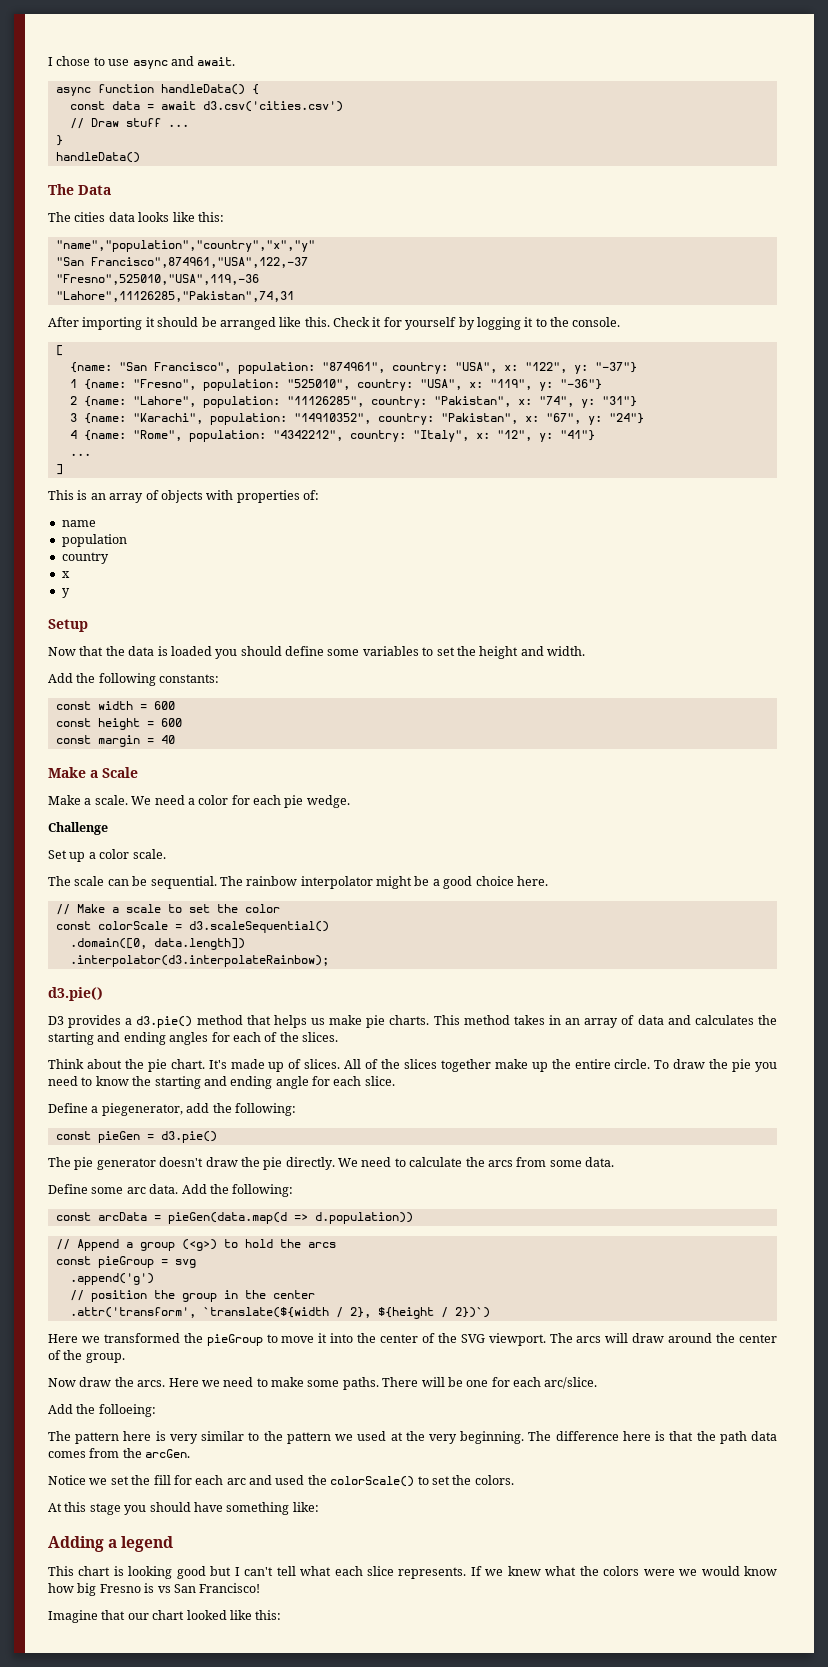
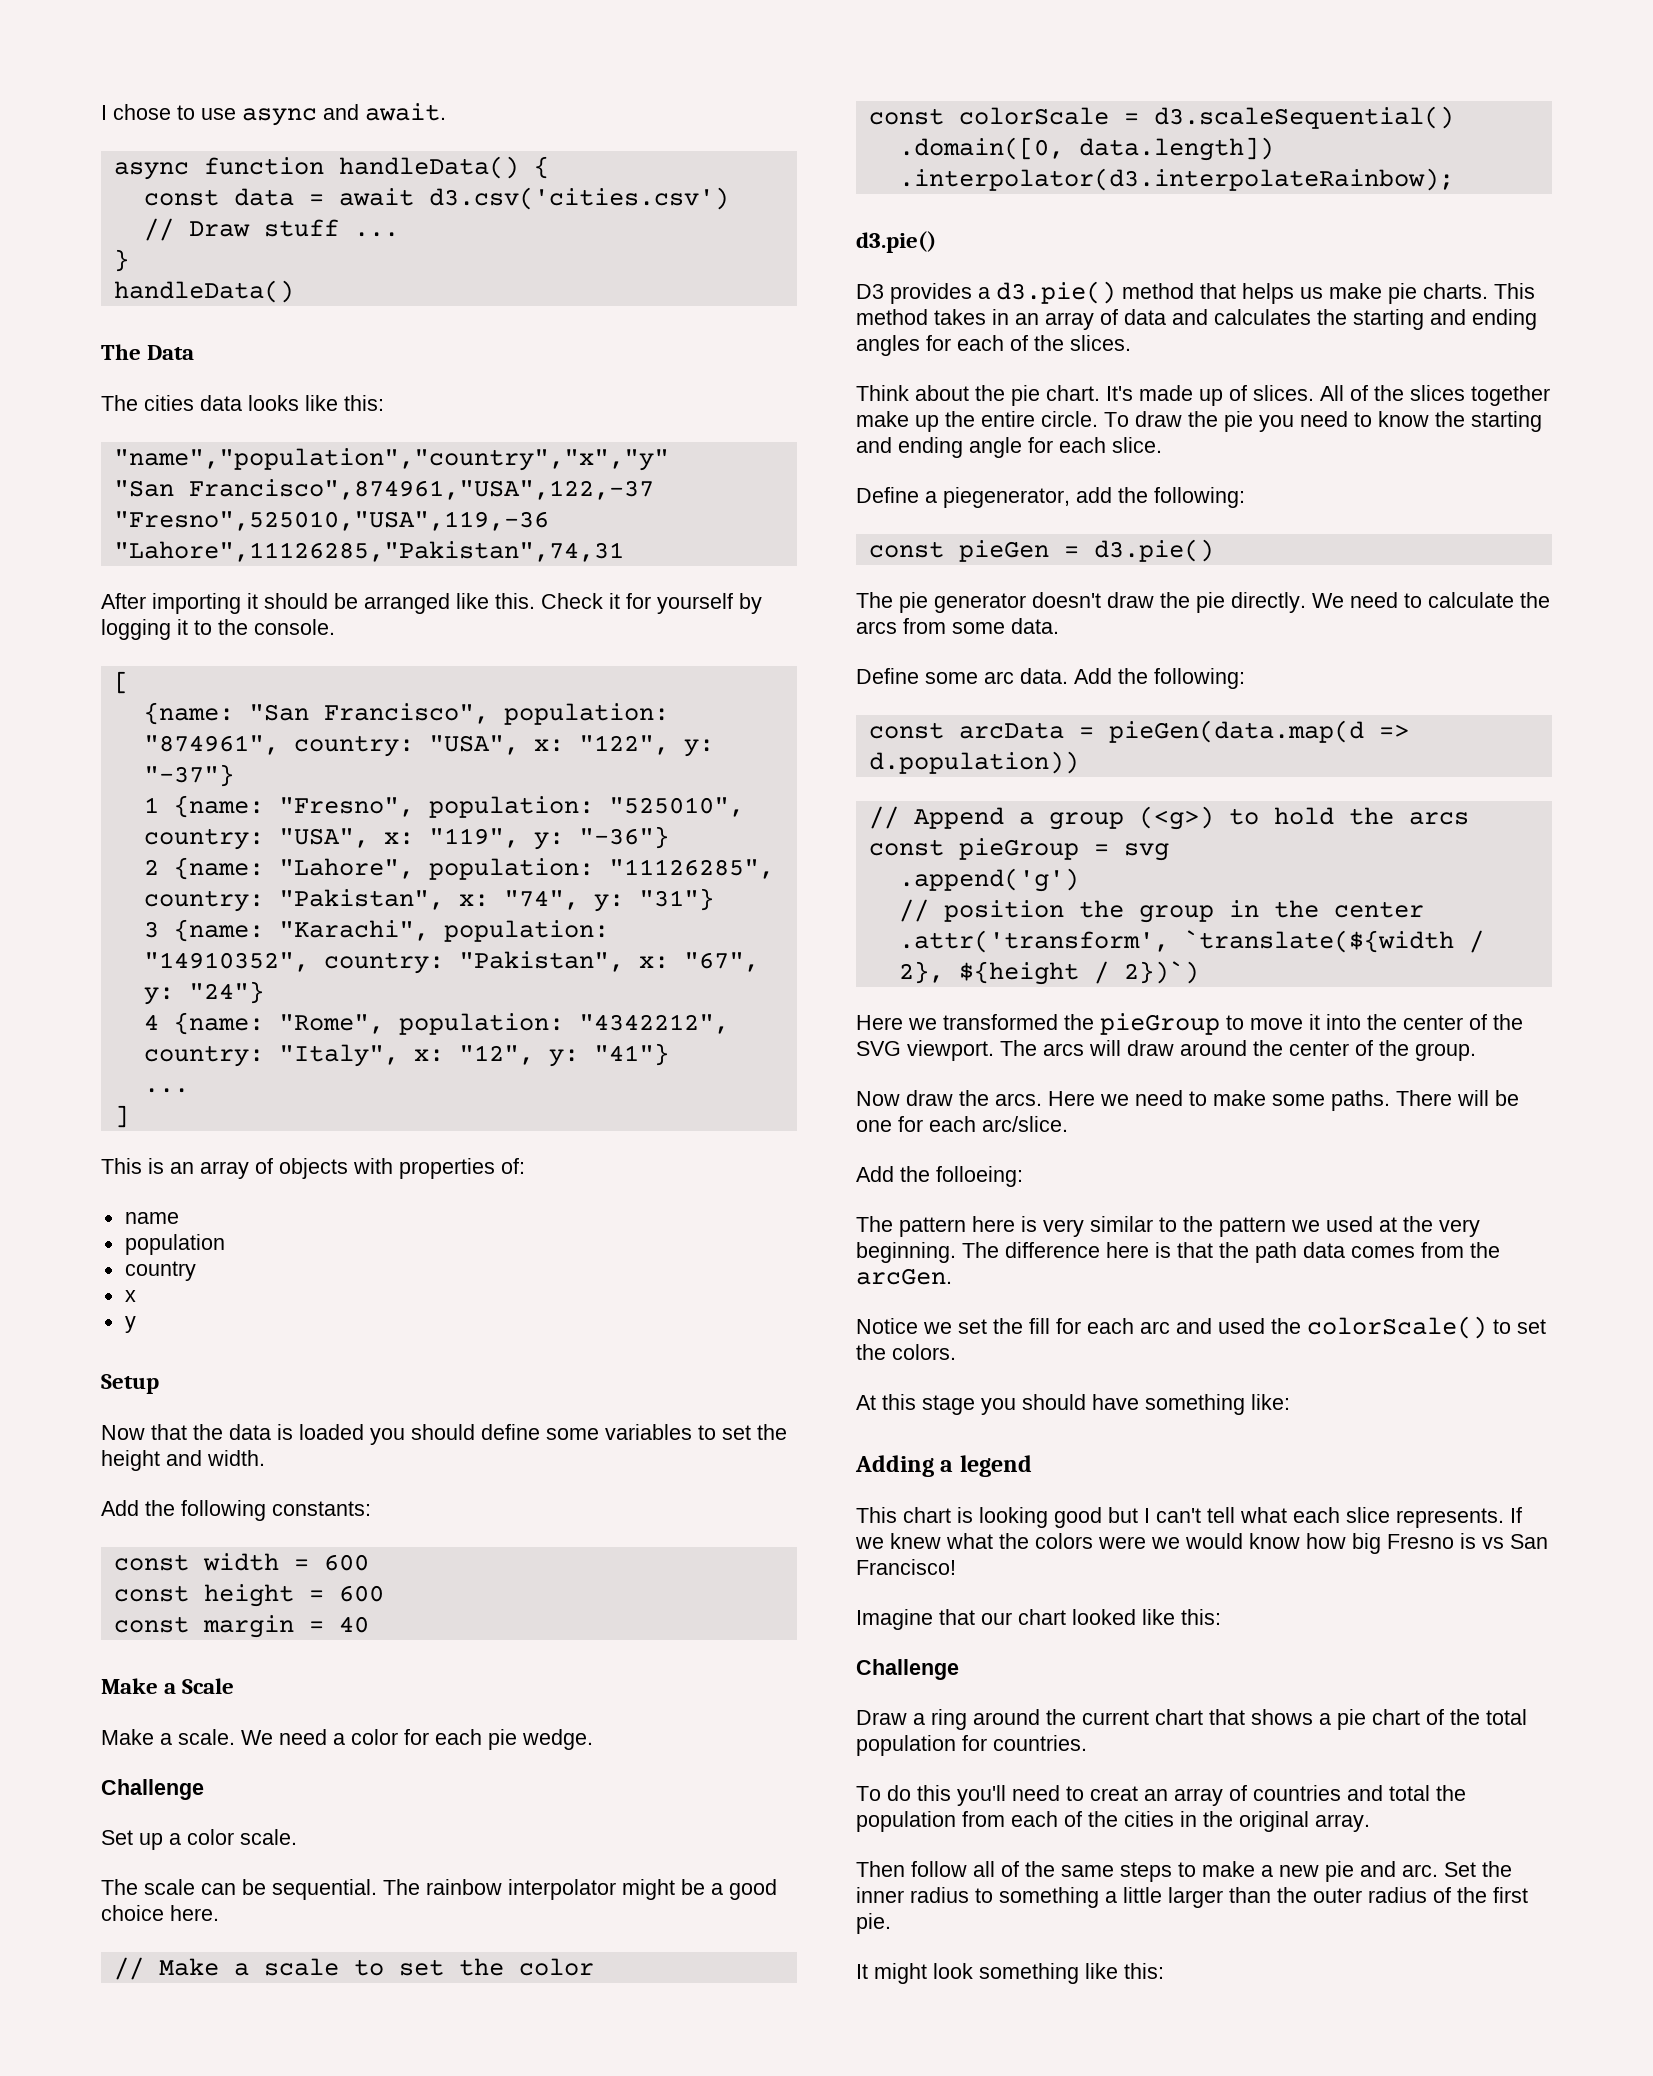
(282, 1615) none -> [856,1659,959,1680] [856,1709,1527,1730] [856,1735,1087,1756] [856,1785,1466,1806] [856,1811,1370,1832] [856,1861,1512,1882] [856,1887,1528,1908] [856,1913,891,1934] [856,1963,1164,1984] // Challenge // Draw a ring around the current chart that shows a pie chart of the total population for countries. // To do this you'll need to creat an array of countries and total the population from each of the cities in the original array. // Then follow all of the same steps to make a new pie and arc. Set the inner radius to something a little larger than the outer radius of the first pie. // It might look something like this:

